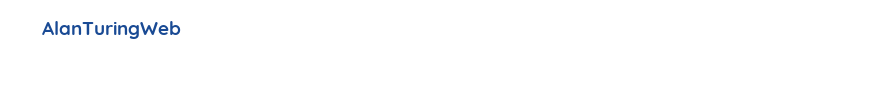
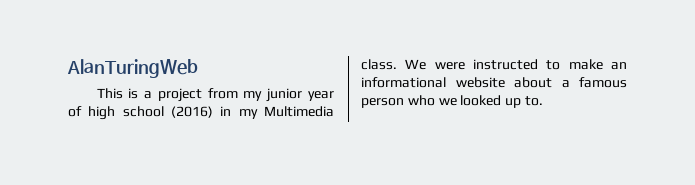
(181, 30) none -> [96,88,334,102] [68,106,334,120] [361,59,627,70] [361,77,627,88] [361,95,543,108] // This is a project from my junior year of high school (2016) in my Multimedia class. We were instructed to make an informational website about a famous person who we looked up to.

